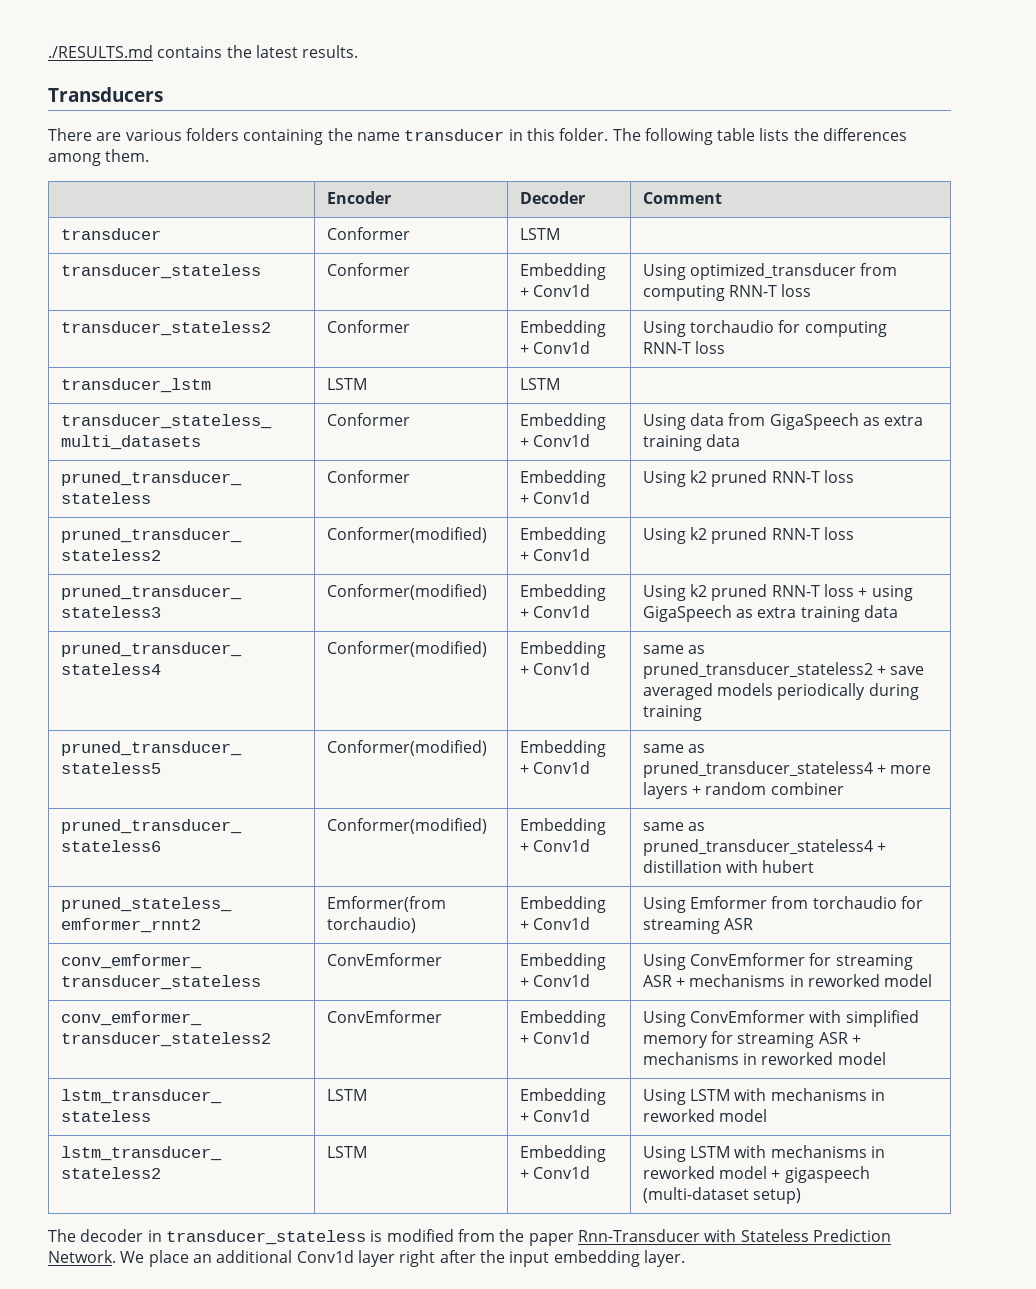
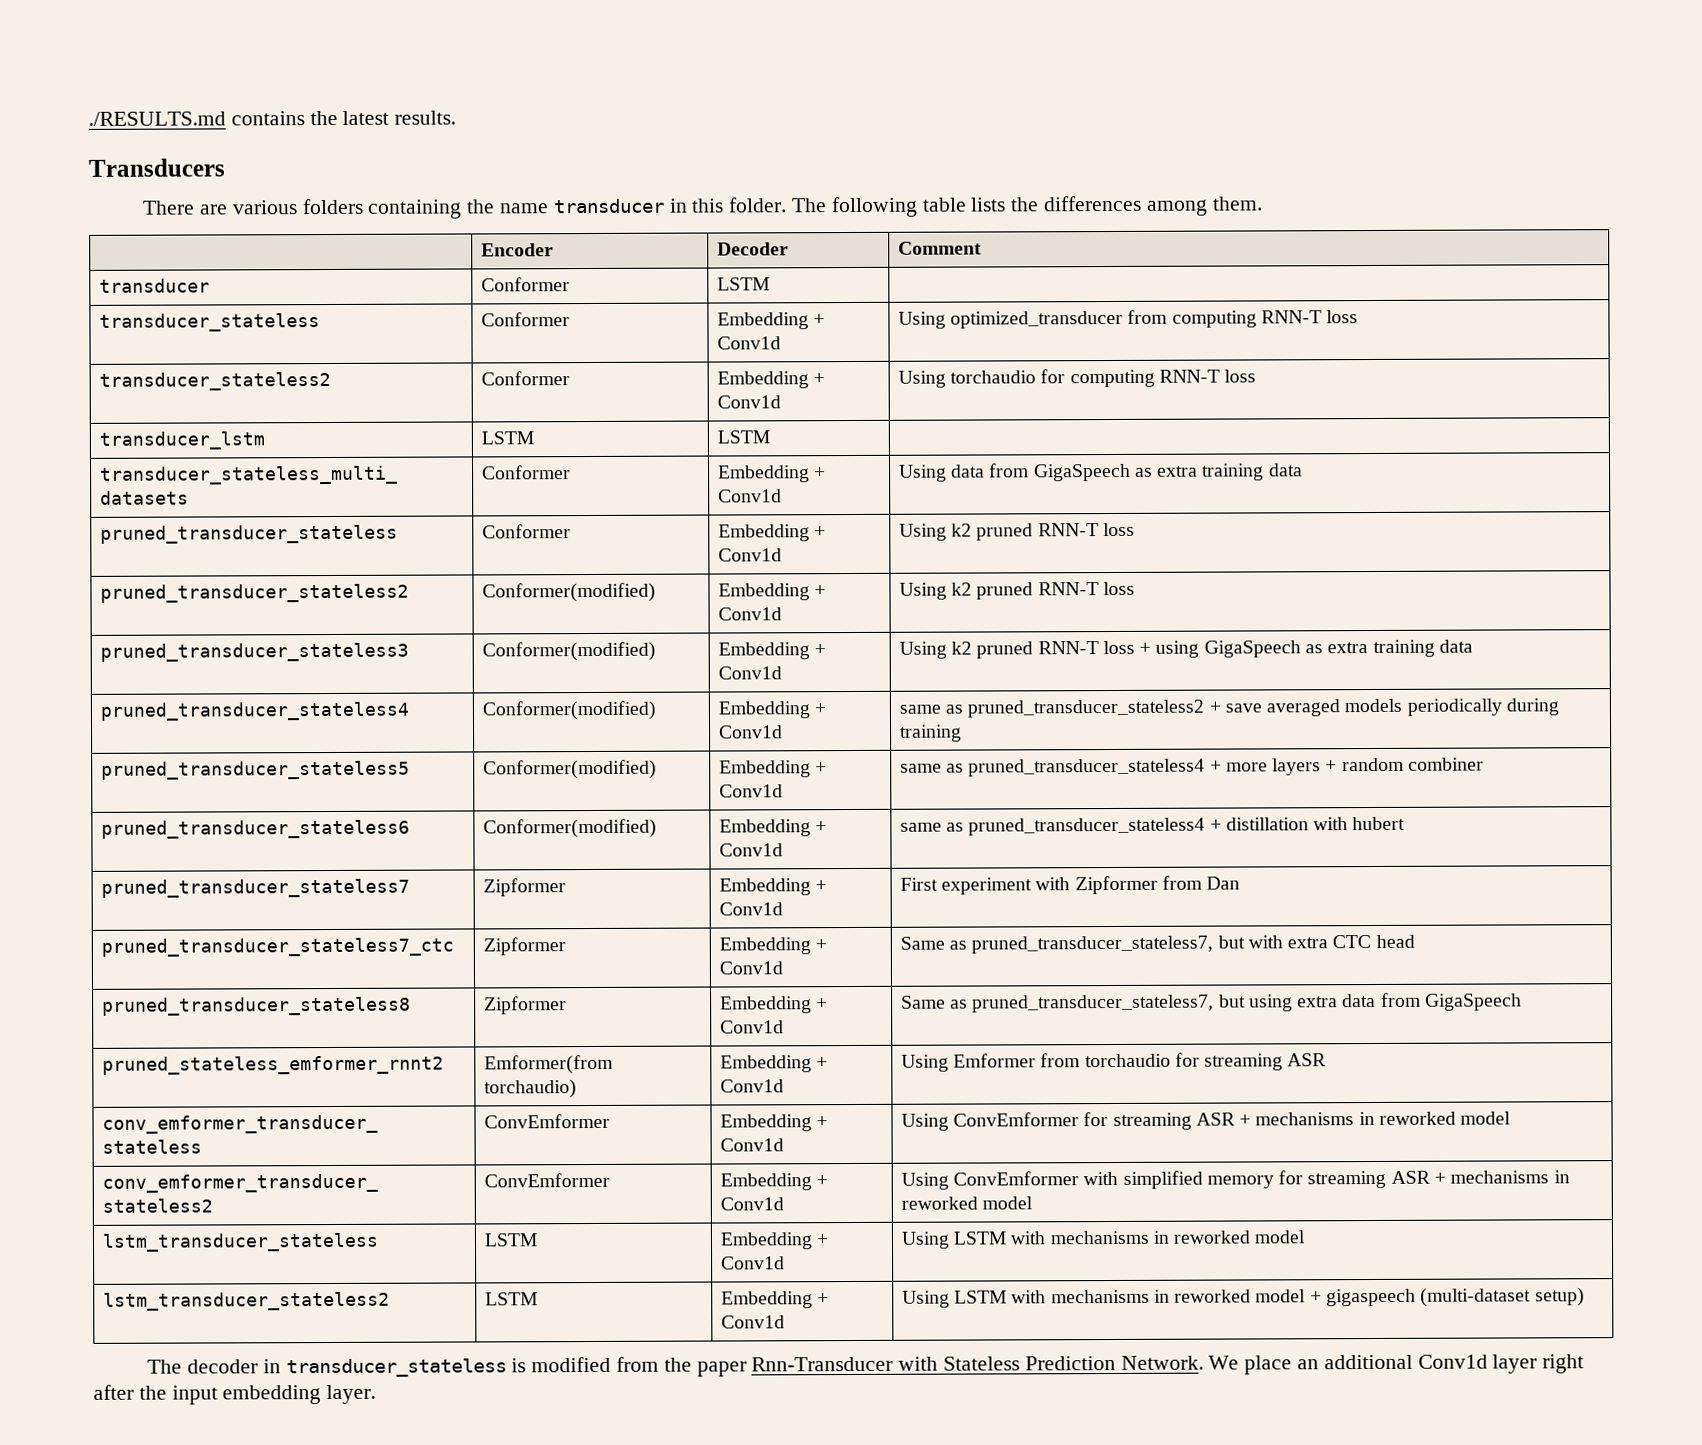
(815, 866) none -> [100,878,410,898] [482,878,566,897] [718,878,828,896] [718,902,783,916] [899,875,1241,895] [100,937,454,957] [482,937,566,956] [718,937,828,955] [718,961,783,975] [899,934,1415,954] [101,996,411,1016] [483,996,567,1015] [719,996,829,1014] [719,1020,784,1034] [900,992,1522,1013] // pruned_transducer_stateless7 | Zipformer | Embedding + Conv1d | First experiment with Zipformer from Dan // pruned_transducer_stateless7_ctc | Zipformer | Embedding + Conv1d | Same as pruned_transducer_stateless7, but with extra CTC head // pruned_transducer_stateless8 | Zipformer | Embedding + Conv1d | Same as pruned_transducer_stateless7, but using extra data from GigaSpeech

